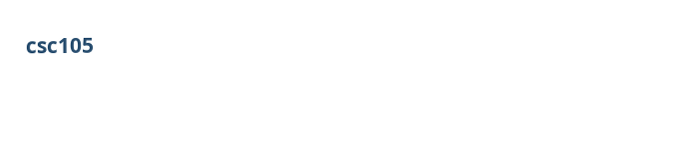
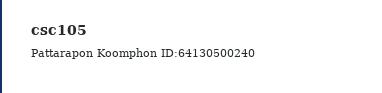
(94, 45) none -> [31,48,255,59] // Pattarapon Koomphon ID:64130500240

